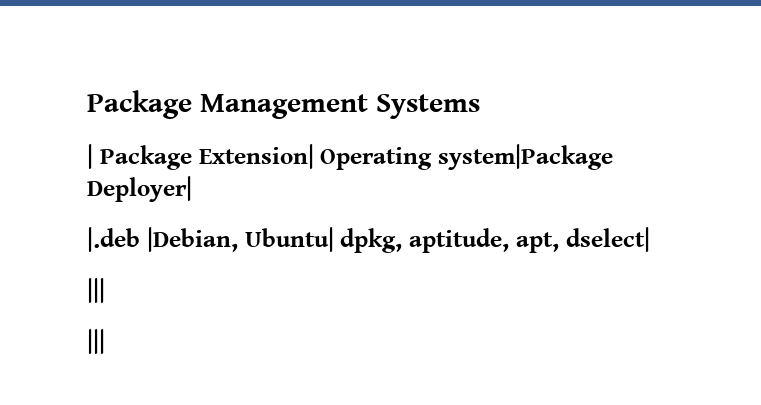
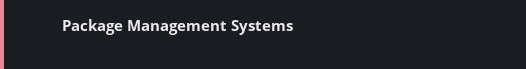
[87,144,613,170] [87,176,192,202] [87,227,650,253] [87,278,105,303] [87,329,105,354] // | Package Extension| Operating system|Package Deployer| // |.deb |Debian, Ubuntu| dpkg, aptitude, apt, dselect| // ||| // ||| -> (293, 27) none

